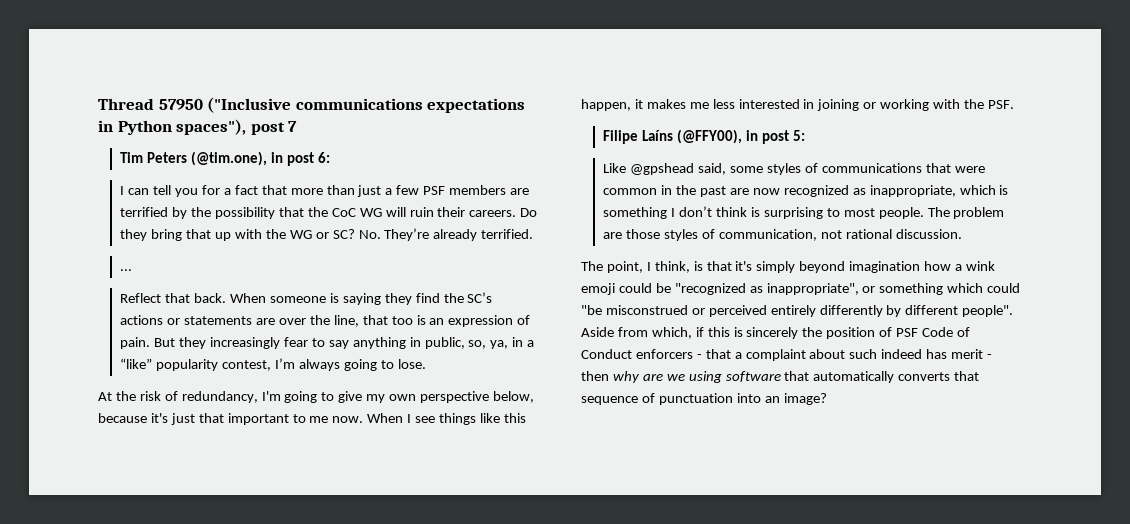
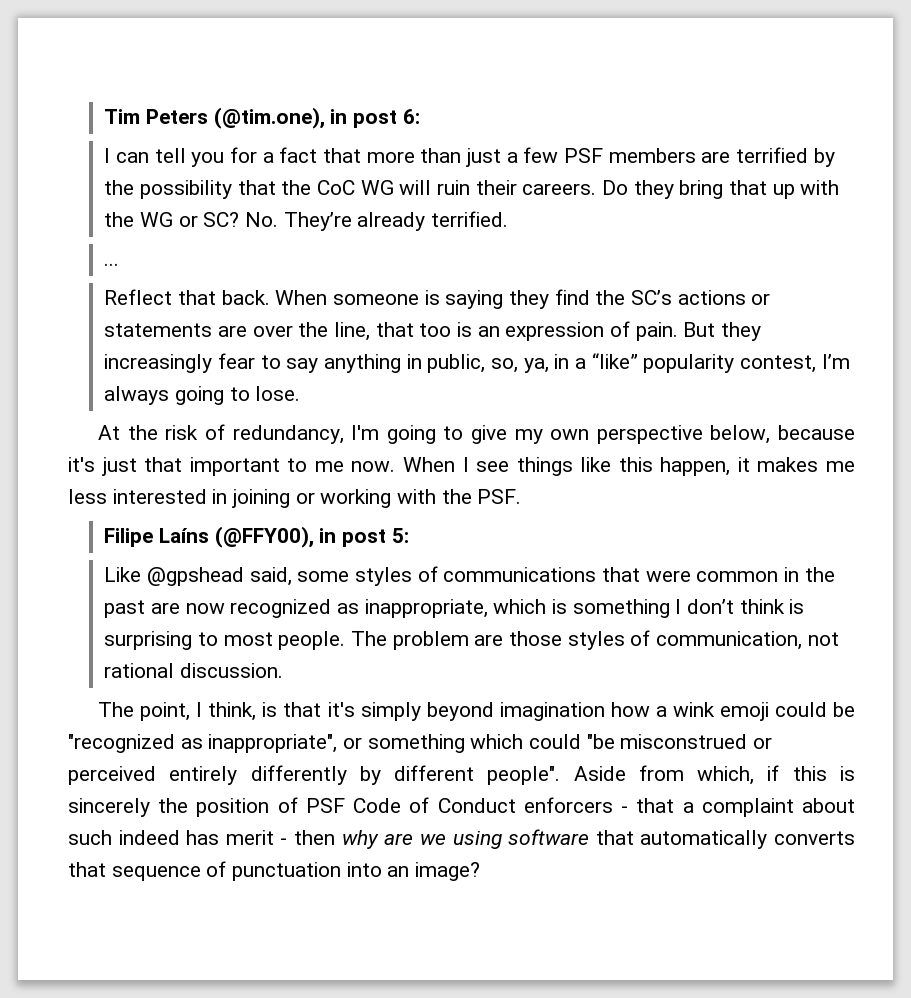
[98,97,526,113] [98,119,298,135] Thread 57950 ("Inclusive communications expectations in Python spaces"), post 7 // -> (104, 116) none

